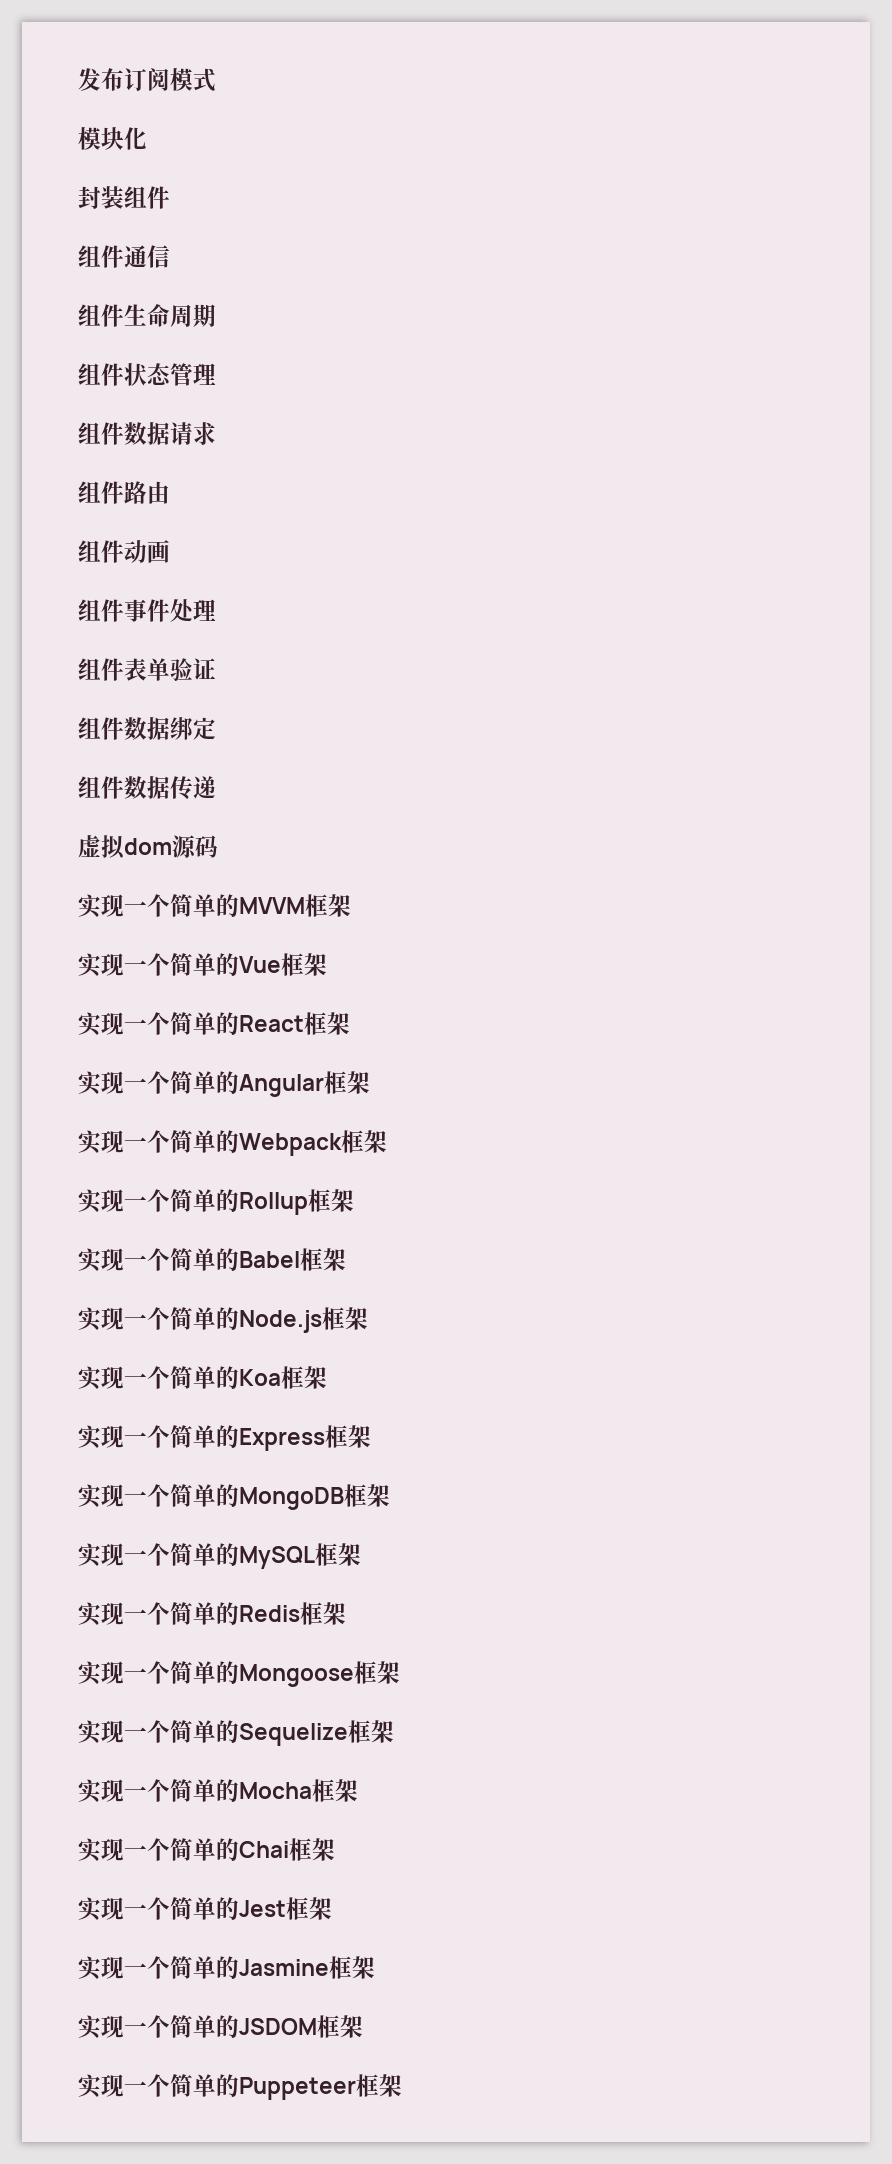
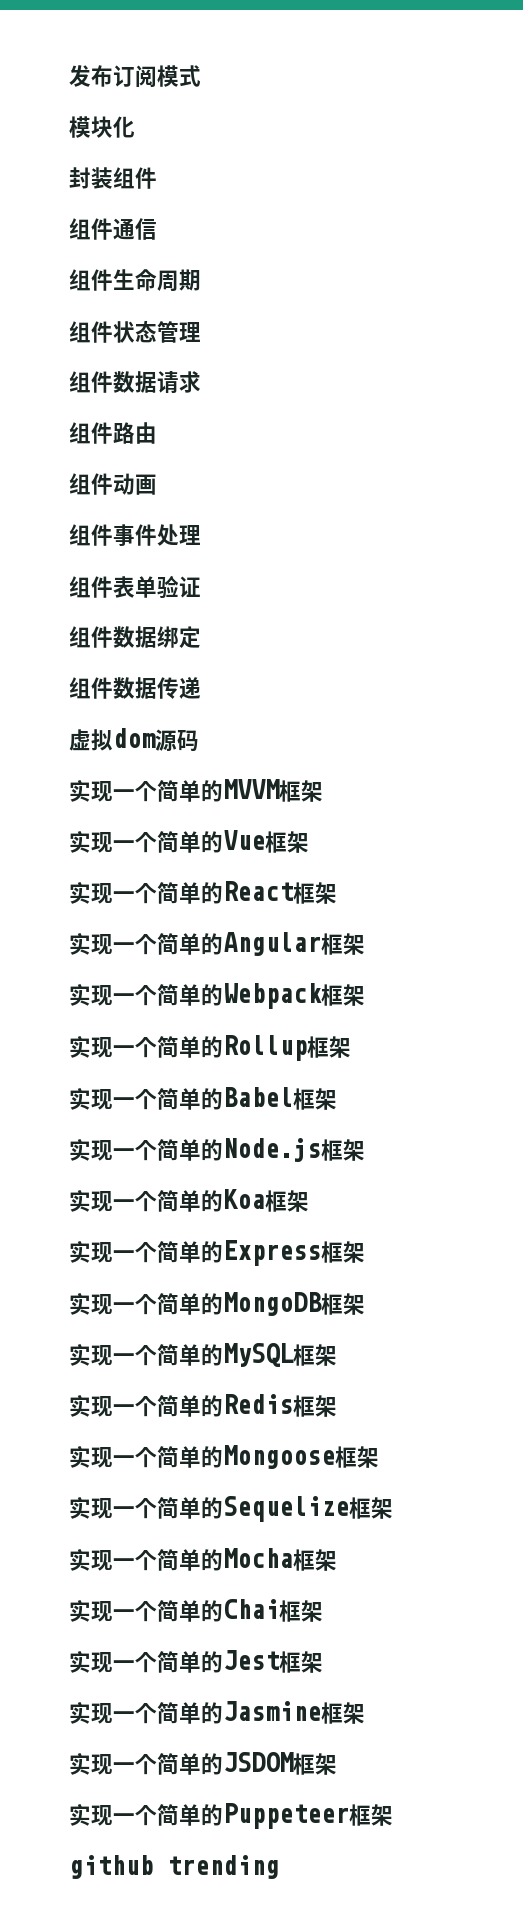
(402, 2085) none -> [69,1855,279,1879] // github trending

